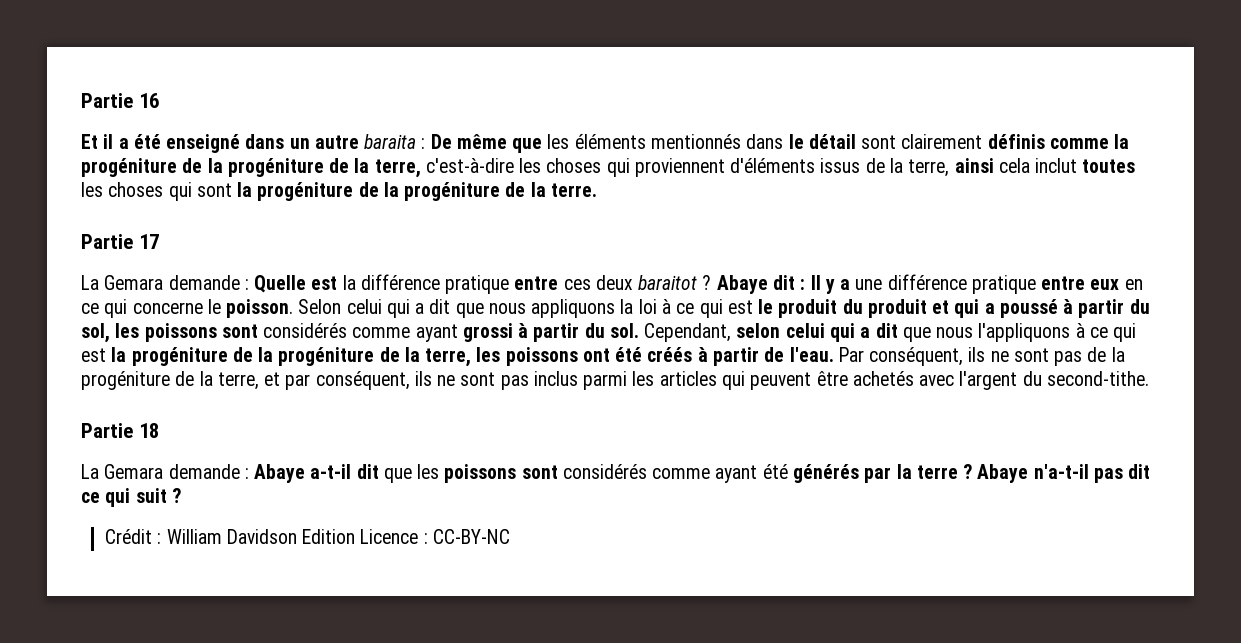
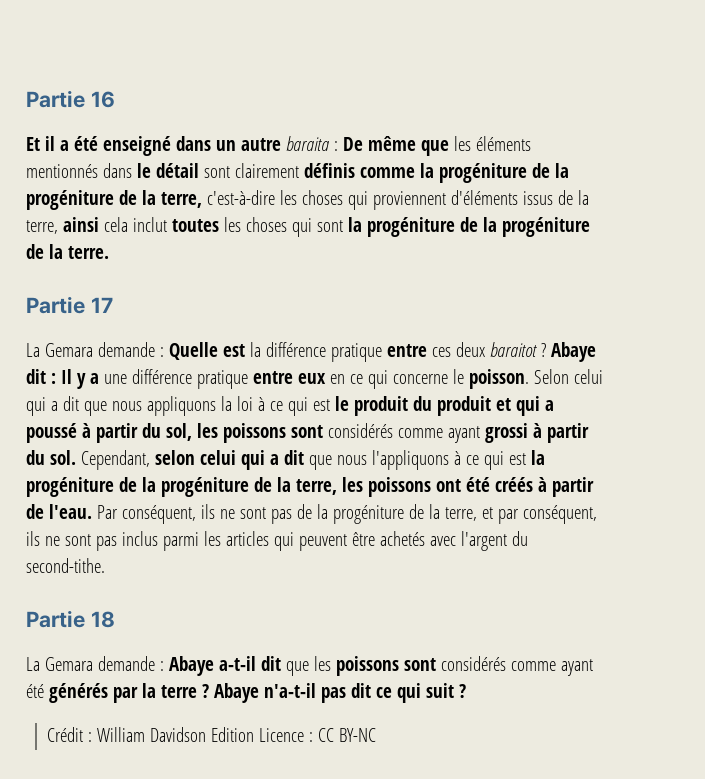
[432,529,510,544] CC-BY-NC -> [318,728,377,742] CC BY-NC

